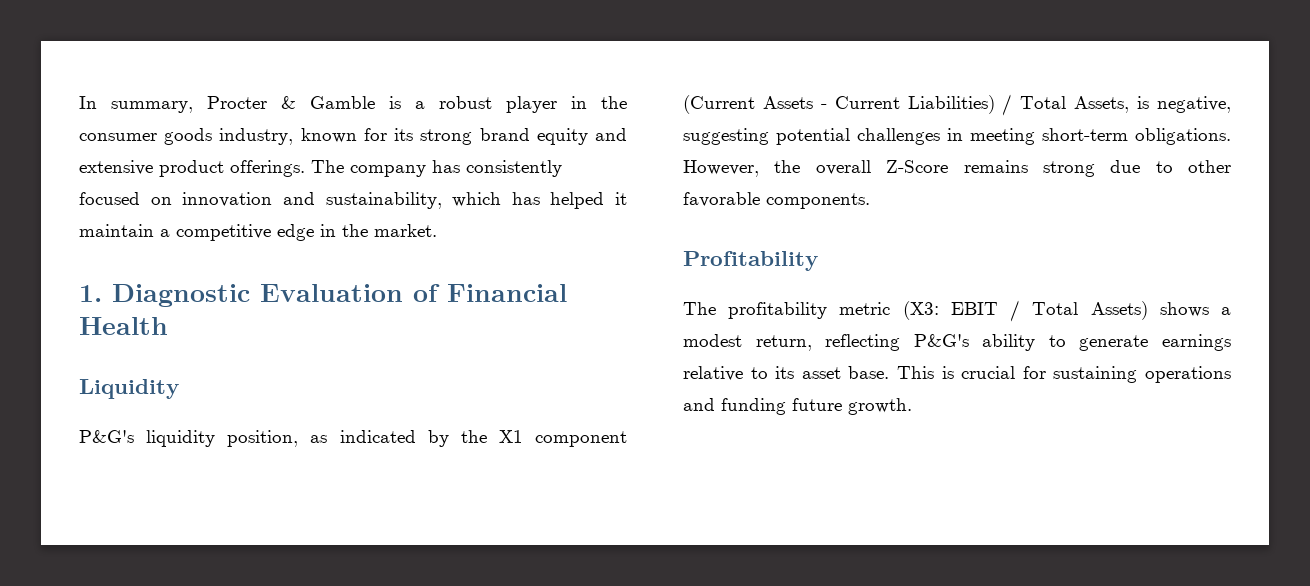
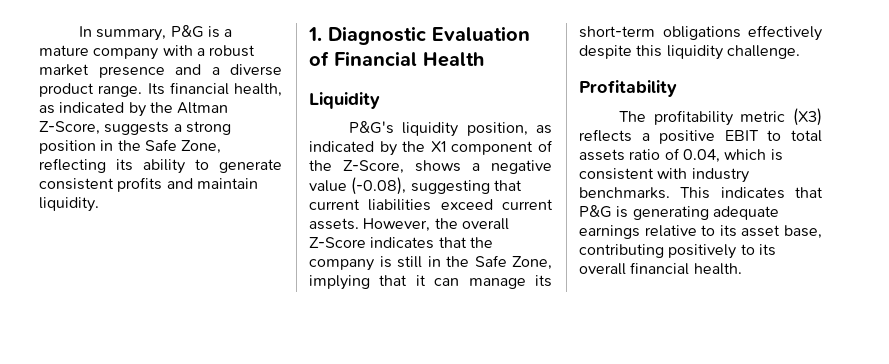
[207,96,627,113] [79,128,627,145] [79,160,562,177] [79,192,627,209] [79,224,437,241] Procter & Gamble is a robust player in the consumer goods industry, known for its strong brand equity and extensive product offerings. The company has consistently focused on innovation and sustainability, which has helped it maintain a competitive edge in the market. -> [170,25,233,38] [39,45,256,60] [39,64,282,78] [39,82,282,97] [39,102,229,117] [39,121,231,135] [39,139,222,154] [39,158,282,174] [39,177,258,192] [39,197,99,212] P&G is a mature company with a robust market presence and a diverse product range. Its financial health, as indicated by the Altman Z-Score, suggests a strong position in the Safe Zone, reflecting its ability to generate consistent profits and maintain liquidity.
[683,94,1231,116] [683,128,1231,145] [683,160,1231,177] [683,192,870,209] [683,251,818,271] [683,300,1231,322] [683,334,1149,351] (Current Assets - Current Liabilities) / Total Assets, is negative, suggesting potential challenges in meeting short-term obligations. However, the overall Z-Score remains strong due to other favorable components. // Profitability // The profitability metric (X3: EBIT / Total Assets) shows a modest return, reflecting P&G's ability to generate -> [538,140,553,152] [309,160,552,174] [309,177,522,195] [309,199,553,211] [309,218,509,232] [309,237,493,249] [309,255,552,271] [309,275,552,290] [579,25,822,41] [579,45,800,60] [579,80,677,97] [618,108,822,126] [579,129,822,144] [579,148,783,163] [579,168,749,183] [579,187,823,199] [579,205,779,220] of the Z-Score, shows a negative value (-0.08), suggesting that current liabilities exceed current assets. However, the overall Z-Score indicates that the company is still in the Safe Zone, implying that it can manage its short-term obligations effectively despite this liquidity challenge. // Profitability // The profitability metric (X3) reflects a positive EBIT to total assets ratio of 0.04, which is consistent with industry benchmarks. This indicates that P&G is generating adequate
[848,366,1231,383] [683,398,912,415] base. This is crucial for sustaining operations and funding future growth. -> [784,225,822,239] [579,244,776,259] [579,262,742,275] base, contributing positively to its overall financial health.

